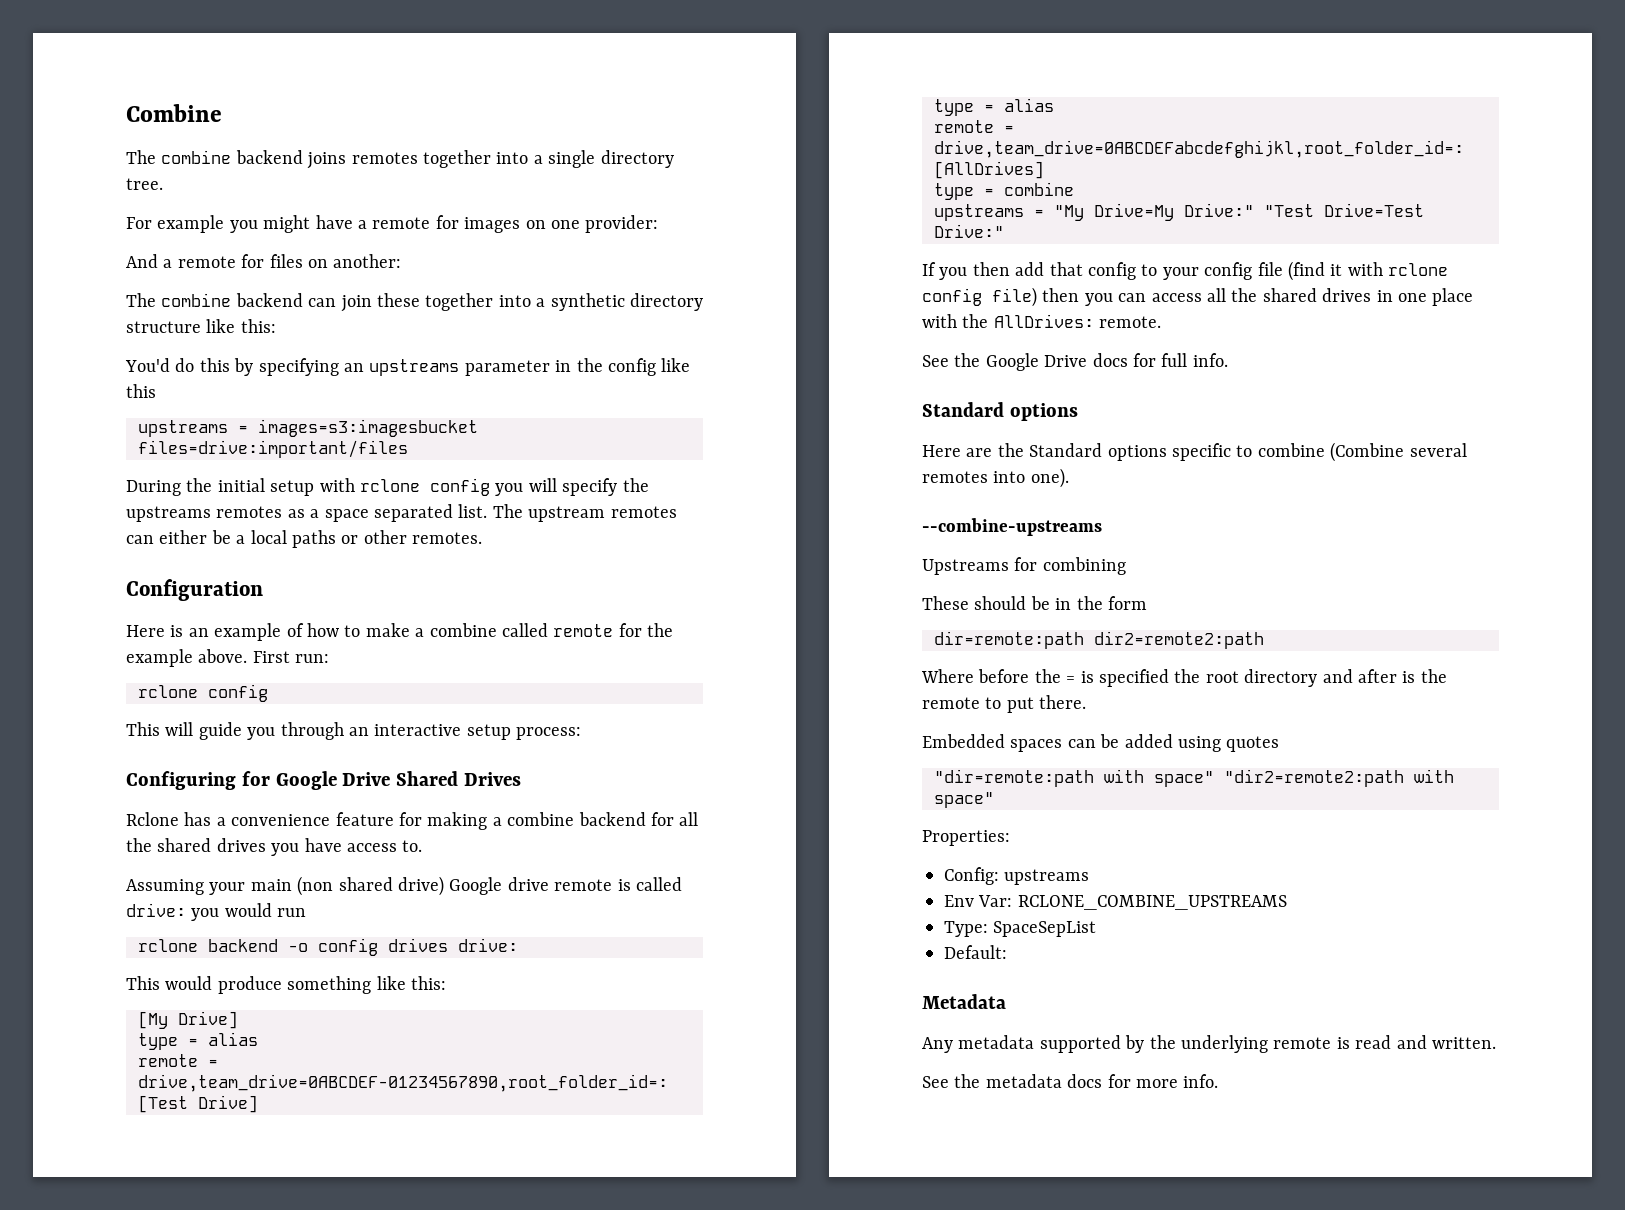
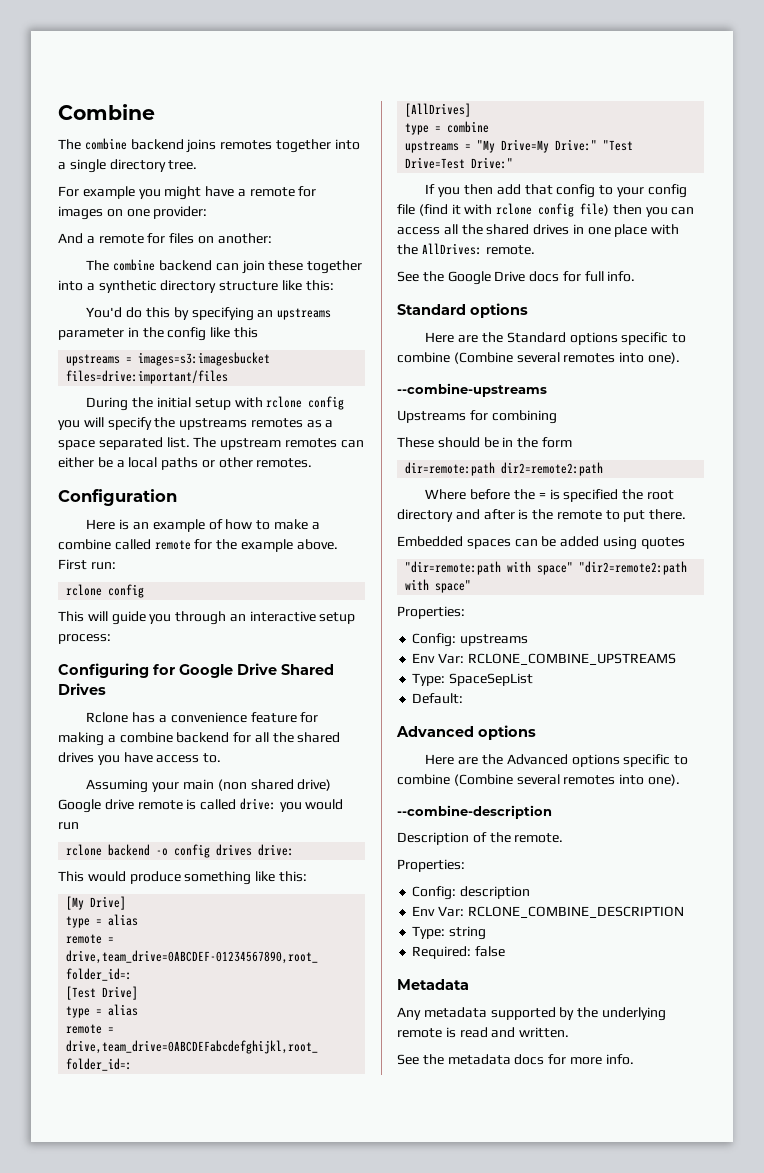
(1007, 952) none -> [396,725,536,740] [425,754,689,767] [397,774,680,786] [397,805,552,819] [397,832,564,845] [397,859,465,872] [412,886,531,900] [412,906,684,918] [412,926,487,940] [412,946,506,959] // Advanced options // Here are the Advanced options specific to combine (Combine several remotes into one). // --combine-description // Description of the remote. // Properties: // Config: description // Env Var: RCLONE_COMBINE_DESCRIPTION // Type: string // Required: false

